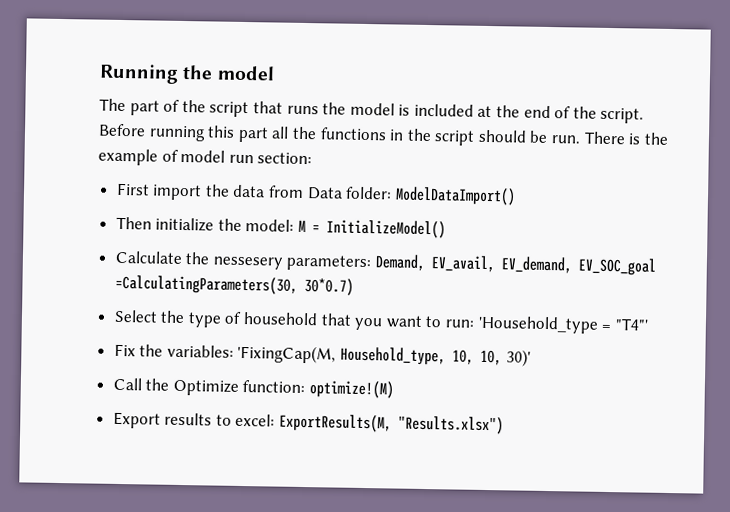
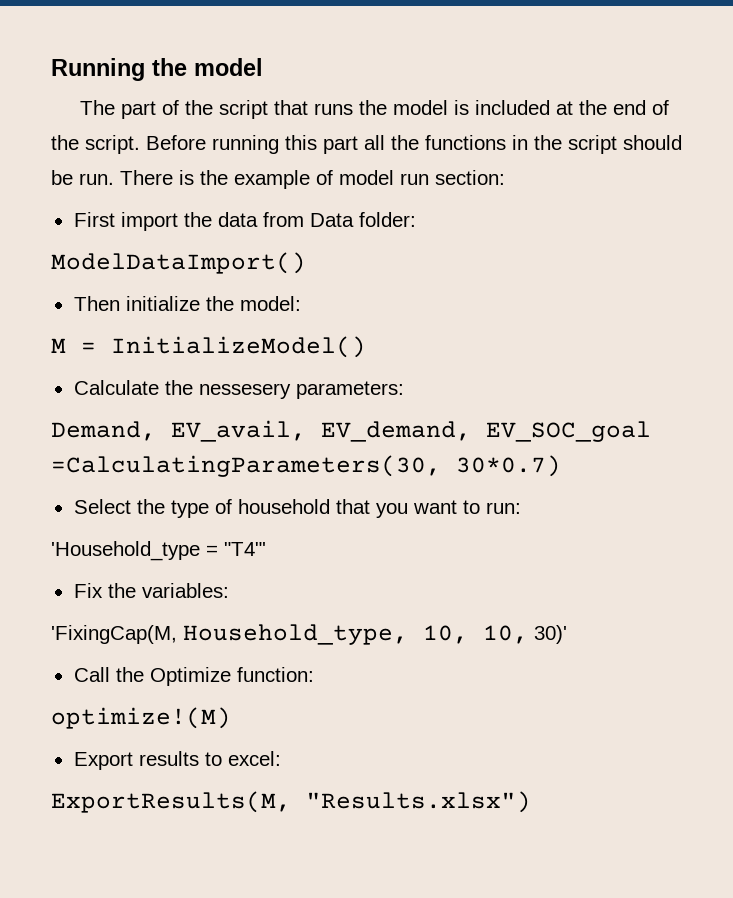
(393, 193) none -> (416, 219) //
(295, 225) none -> (301, 303) //
(372, 263) none -> (404, 390) //
(475, 323) none -> (521, 508) //
(234, 351) none -> (229, 590) //
(306, 387) none -> (314, 674) //
(276, 420) none -> (281, 758) //

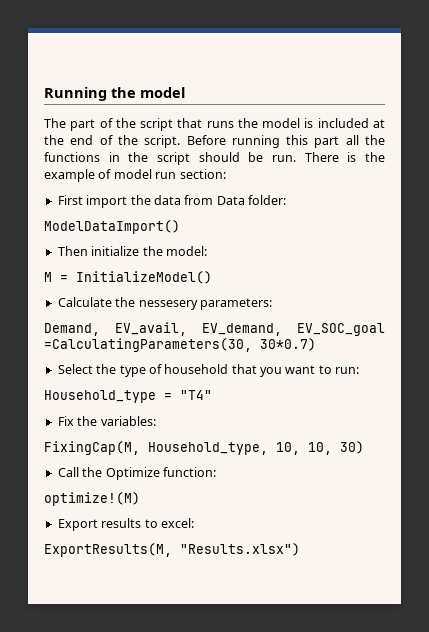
[51,541,266,561] 'Household_type = "T4"' -> [44,390,212,403] Household_type = "T4"
[51,625,177,644] 'FixingCap(M, -> [44,441,140,455] FixingCap(M,
[534,625,567,644] 30)' -> [340,441,364,454] 30)

